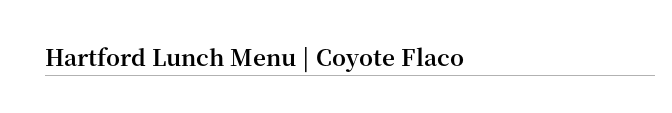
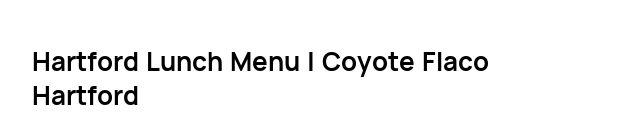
(465, 56) none -> [32,86,139,105] Hartford

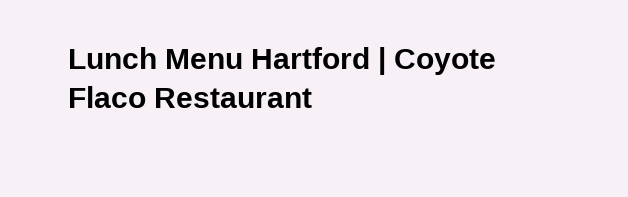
[32,52,139,71] Hartford -> (68, 58) none
(301, 61) none -> [251,47,371,69] Hartford
[32,86,139,105] Hartford -> [154,88,313,108] Restaurant

